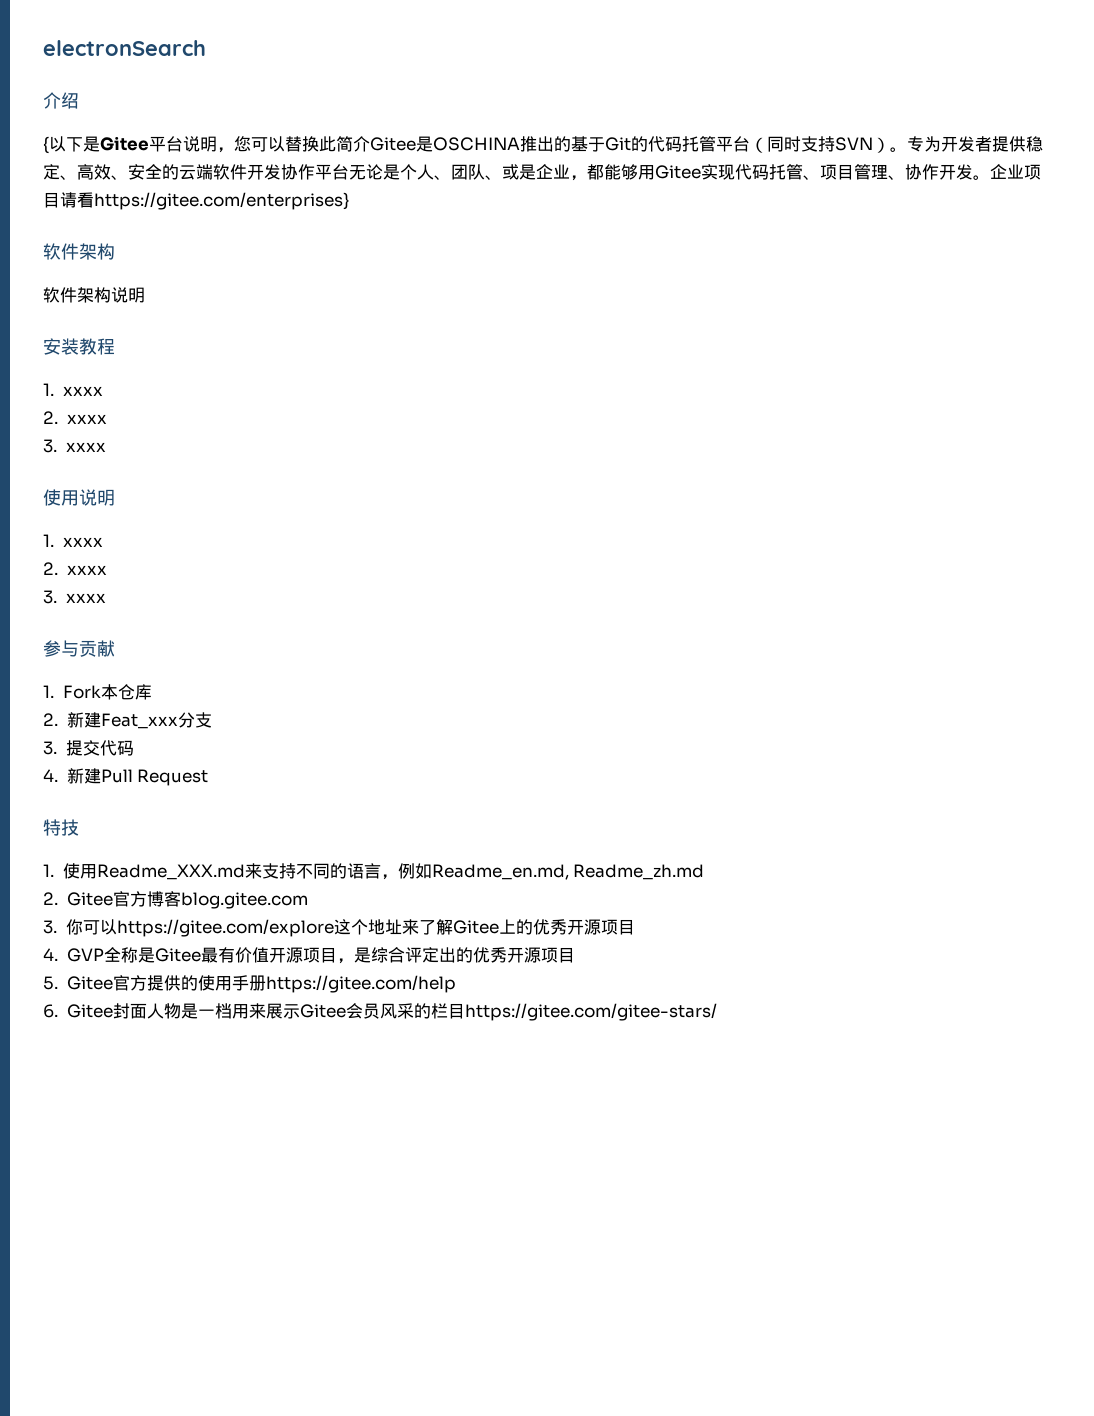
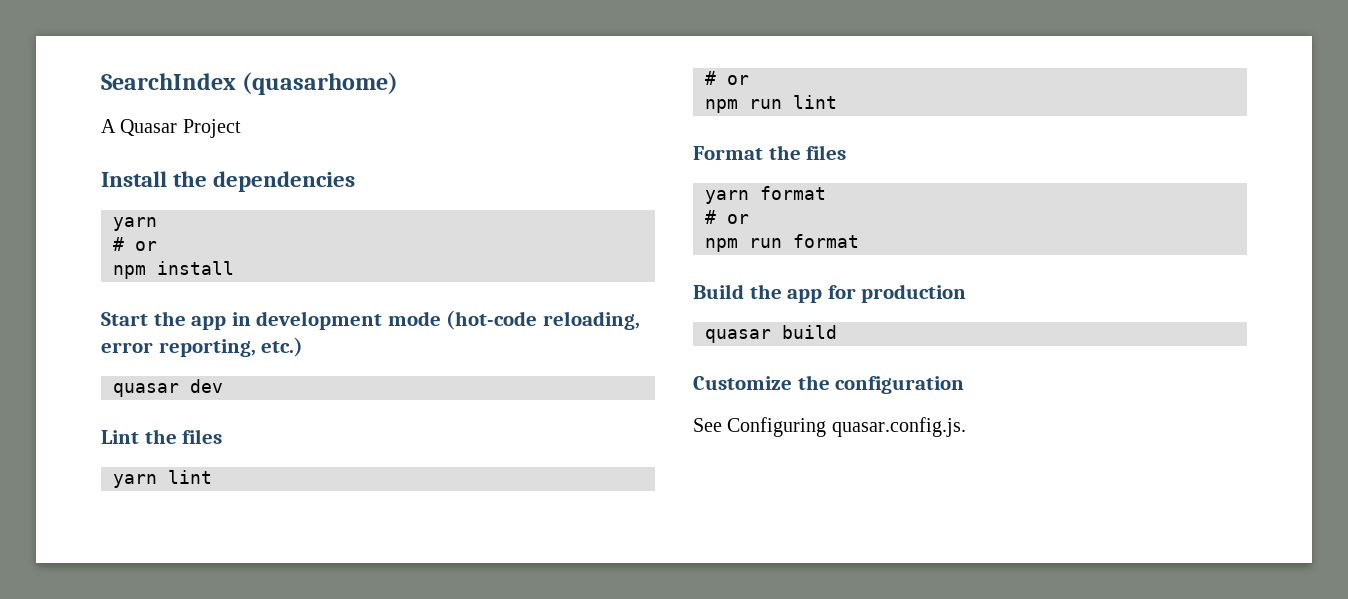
[43,40,206,56] [43,92,79,109] [43,136,1043,154] [43,164,1041,181] [43,192,349,210] [43,243,115,260] [43,287,145,303] [43,338,115,355] [43,383,103,396] [43,411,107,424] [43,439,106,453] [43,489,115,506] [43,534,103,547] [43,562,107,575] [43,590,106,604] [43,640,115,657] [43,684,152,700] [43,712,212,729] [43,740,134,756] [43,768,209,786] [43,819,79,836] [43,863,705,880] [43,891,308,909] [43,919,635,937] [43,947,575,964] [43,975,456,993] [43,1003,717,1021] electronSearch // 介绍 // {以下是Gitee平台说明，您可以替换此简介Gitee是OSCHINA推出的基于Git的代码托管平台（同时支持SVN）。专为开发者提供稳定、高效、安全的云端软件开发协作平台无论是个人、团队、或是企业，都能够用Gitee实现代码托管、项目管理、协作开发。企业项目请看https://gitee.com/enterprises} // 软件架构 // 软件架构说明 // 安装教程 // 1. xxxx // 2. xxxx // 3. xxxx // 使用说明 // 1. xxxx // 2. xxxx // 3. xxxx // 参与贡献 // 1. Fork本仓库 // 2.新建Feat_xxx分支 // 3.提交代码 // 4.新建Pull Request // 特技 // 1.使用Readme_XXX.md来支持不同的语言，例如Readme_en.md, Readme_zh.md // 2. Gitee官方博客blog.gitee.com // 3.你可以https://gitee.com/explore这个地址来了解Gitee上的优秀开源项目 // 4. GVP全称是Gitee最有价值开源项目，是综合评定出的优秀开源项目 // 5. Gitee官方提供的使用手册https://gitee.com/help // 6. Gitee封面人物是一档用来展示Gitee会员风采的栏目https://gitee.com/gitee-stars/ -> [101,72,399,95] [101,119,241,138] [101,171,356,192] [113,217,157,231] [113,237,157,251] [113,261,234,279] [101,310,640,330] [101,337,304,357] [113,379,223,397] [101,429,223,444] [113,470,212,488] [705,71,749,85] [705,95,837,113] [693,145,847,160] [705,186,826,204] [705,210,749,224] [705,234,859,252] [693,284,967,303] [705,325,837,343] [693,375,965,394] [693,417,966,437] SearchIndex (quasarhome) // A Quasar Project // Install the dependencies // yarn // # or // npm install // Start the app in development mode (hot-code reloading, error reporting, etc.) // quasar dev // Lint the files // yarn lint // # or // npm run lint // Format the files // yarn format // # or // npm run format // Build the app for production // quasar build // Customize the configuration // See Configuring quasar.config.js.

